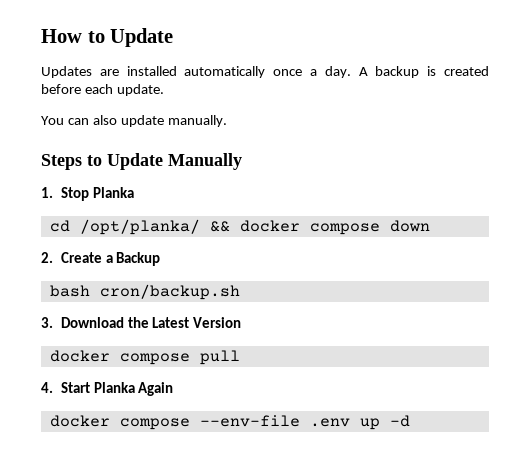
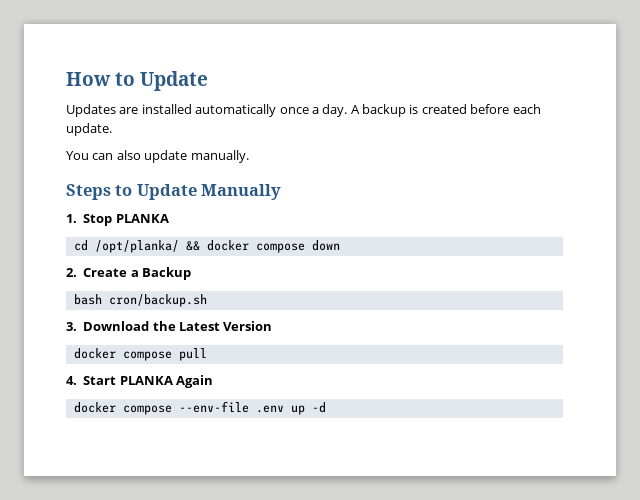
[92,187,134,198] Planka -> [115,214,169,223] PLANKA
[93,382,135,393] Planka -> [119,376,173,385] PLANKA

